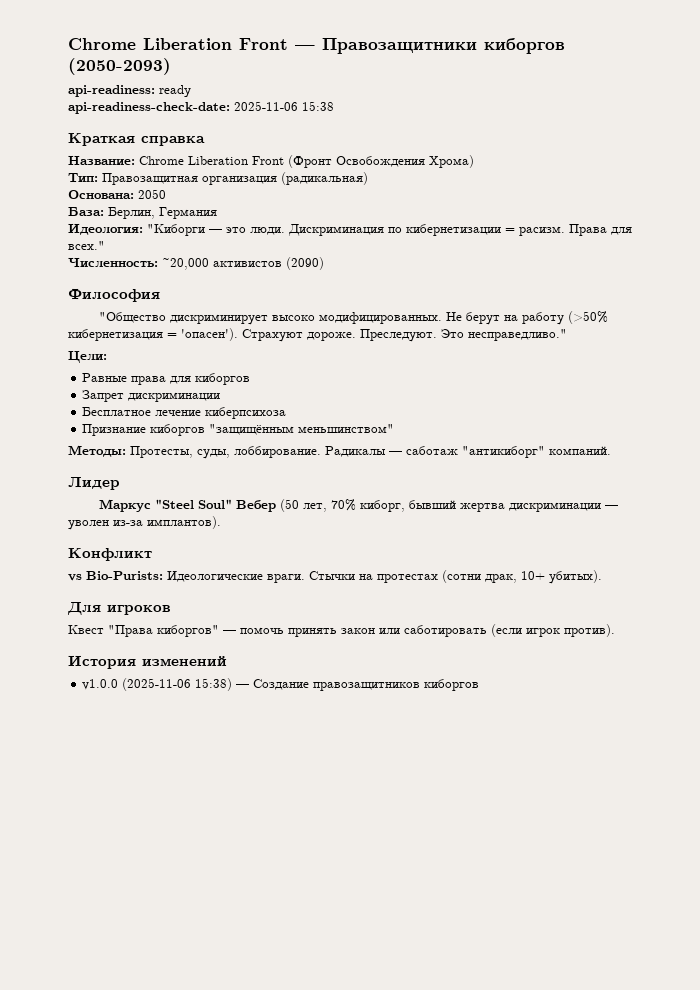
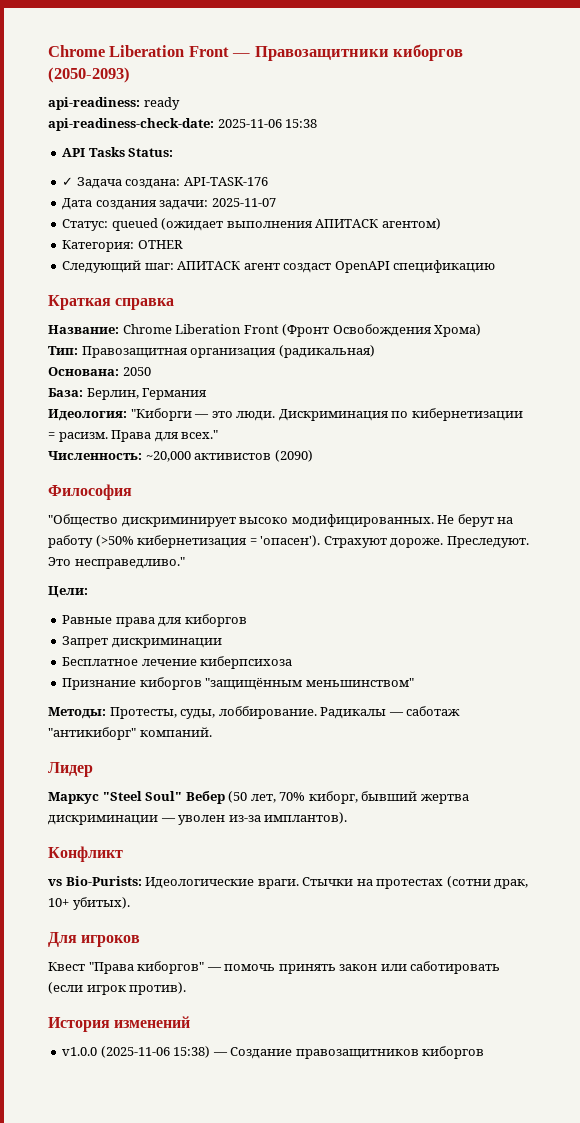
(334, 106) none -> [62,147,174,157] [62,177,268,189] [62,198,276,210] [62,218,441,231] [62,240,183,252] [62,260,496,273] // API Tasks Status: // ✓ Задача создана: API-TASK-176 // Дата создания задачи: 2025-11-07 // Статус: queued (ожидает выполнения АПИТАСК агентом) // Категория: OTHER // Следующий шаг: АПИТАСК агент создаст OpenAPI спецификацию

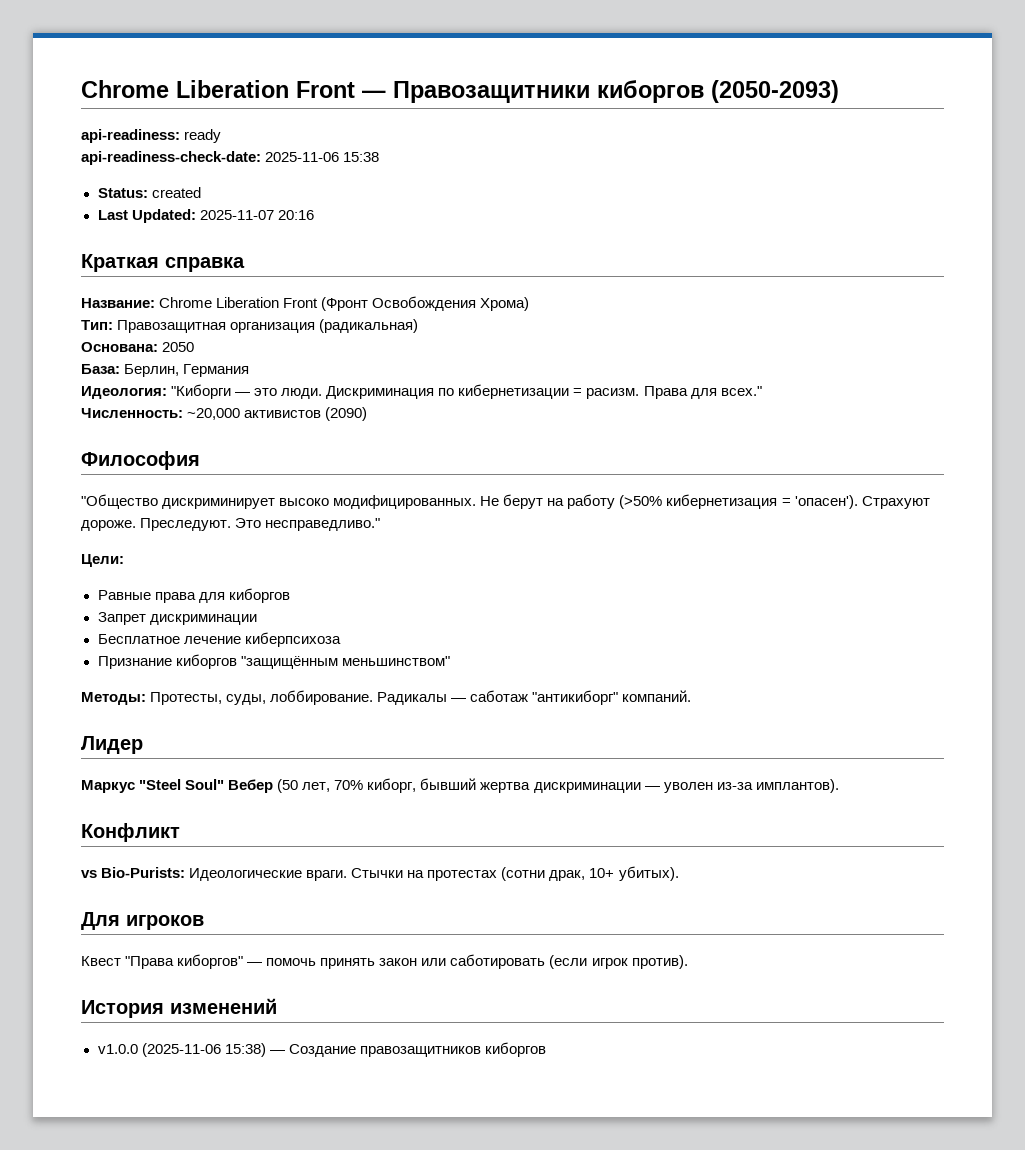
[62,147,125,157] API Tasks -> (380, 157) none
[62,177,268,189] [62,198,276,210] [62,218,441,231] [62,240,183,252] [62,260,496,273] // ✓ Задача создана: API-TASK-176 // Дата создания задачи: 2025-11-07 // Статус: queued (ожидает выполнения АПИТАСК агентом) // Категория: OTHER // Следующий шаг: АПИТАСК агент создаст OpenAPI спецификацию -> [151,187,201,198] [97,209,314,223] created // Last Updated: 2025-11-07 20:16

